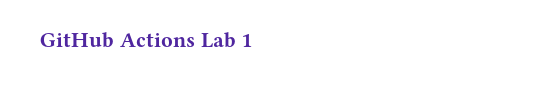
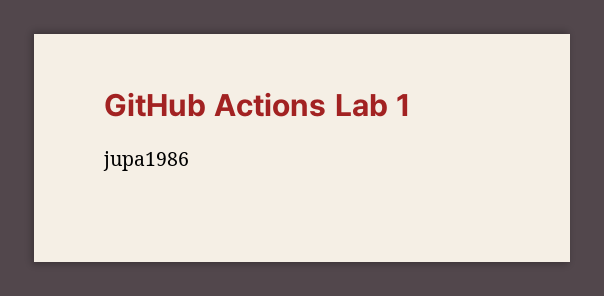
(253, 40) none -> [103,151,189,171] // jupa1986

